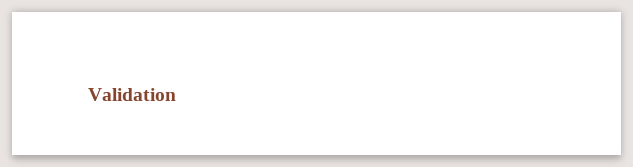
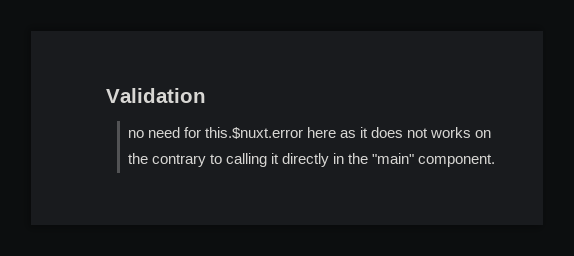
(176, 94) none -> [127,127,492,139] [127,153,496,167] // no need for this.$nuxt.error here as it does not works on the contrary to calling it directly in the "main" component.

